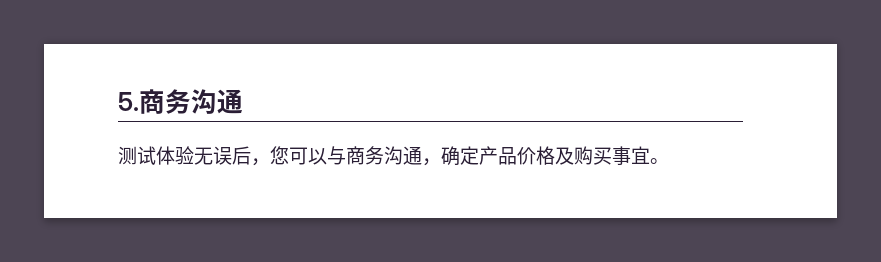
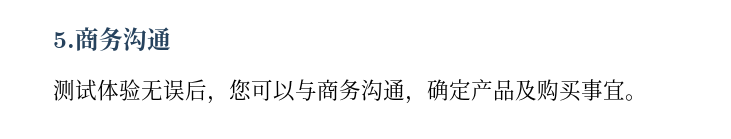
[517,146,555,165] 价格 -> (515, 90) none

